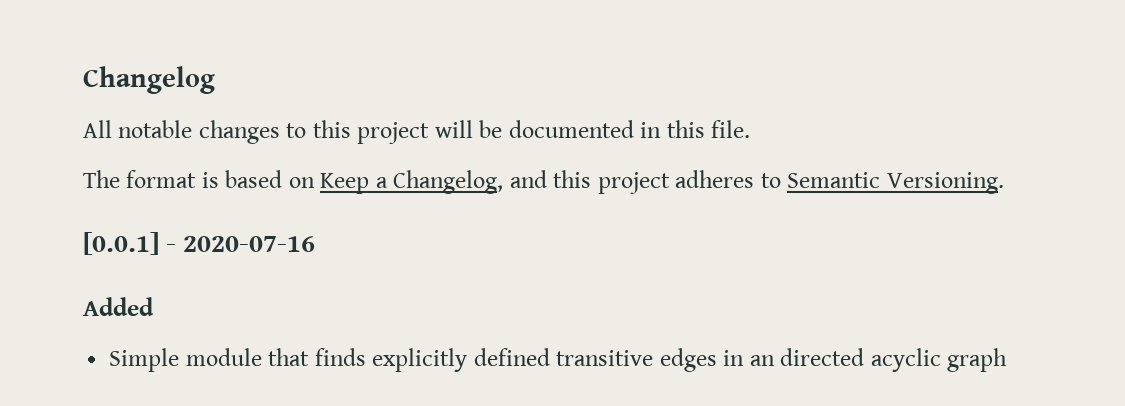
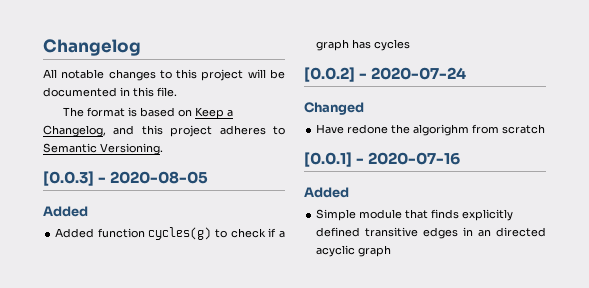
(1004, 183) none -> [43,171,209,186] [43,206,88,217] [55,227,285,240] [316,39,411,51] [304,67,467,82] [304,102,364,115] [316,124,546,136] // [0.0.3] - 2020-08-05 // Added // Added function cycles(g) to check if a graph has cycles // [0.0.2] - 2020-07-24 // Changed // Have redone the algorighm from scratch

